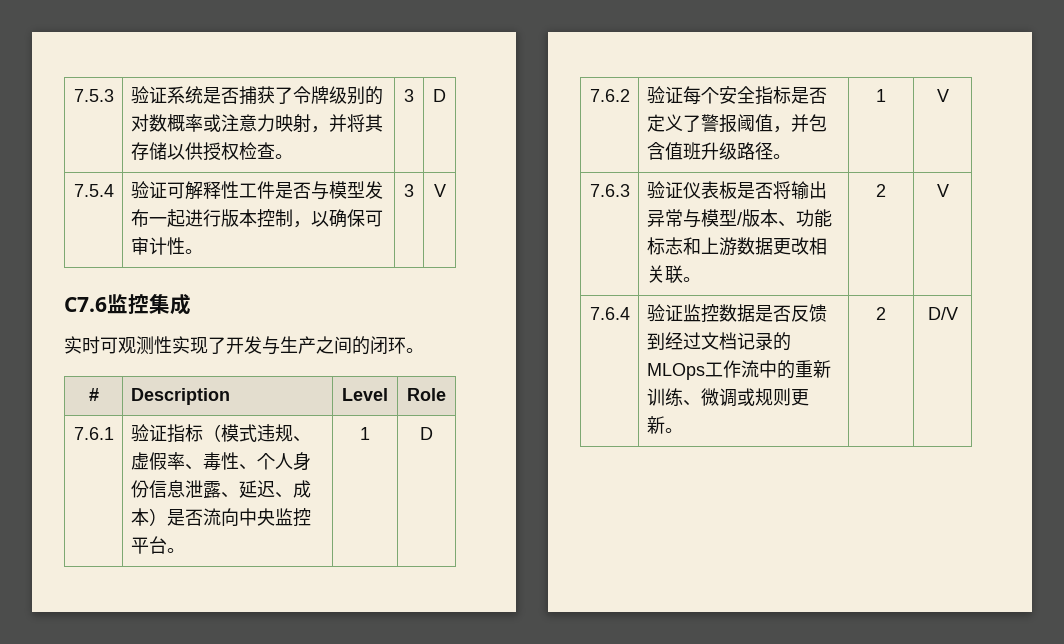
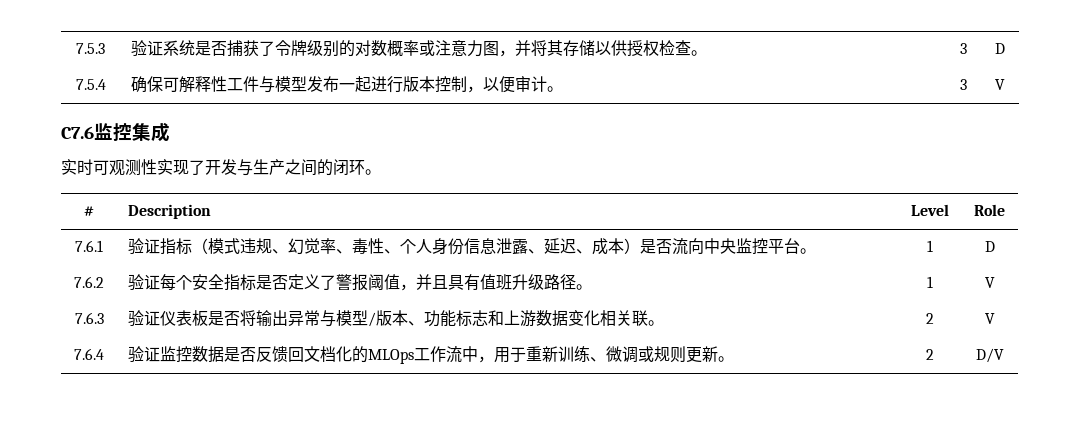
[274,114,311,133] 映射 -> [483,41,500,56] 图
[130,181,167,199] 验证 -> [131,76,164,93] 确保
[274,182,311,199] 是否 -> (260, 84) none
[328,209,383,228] [130,237,185,255] 确保可审计性 -> [499,76,548,93] 便审计
[130,452,167,470] 虚假 -> [288,238,321,255] 幻觉
[808,114,827,132] [646,142,665,160] 包含 -> [432,274,481,291] 且具有
[772,237,809,255] 更改 -> [568,310,601,326] 变化
[646,332,773,350] 到经过文档记录 -> [288,346,353,362] 回文档化
[776,360,795,379] 的 -> [478,347,527,363] ，用于

